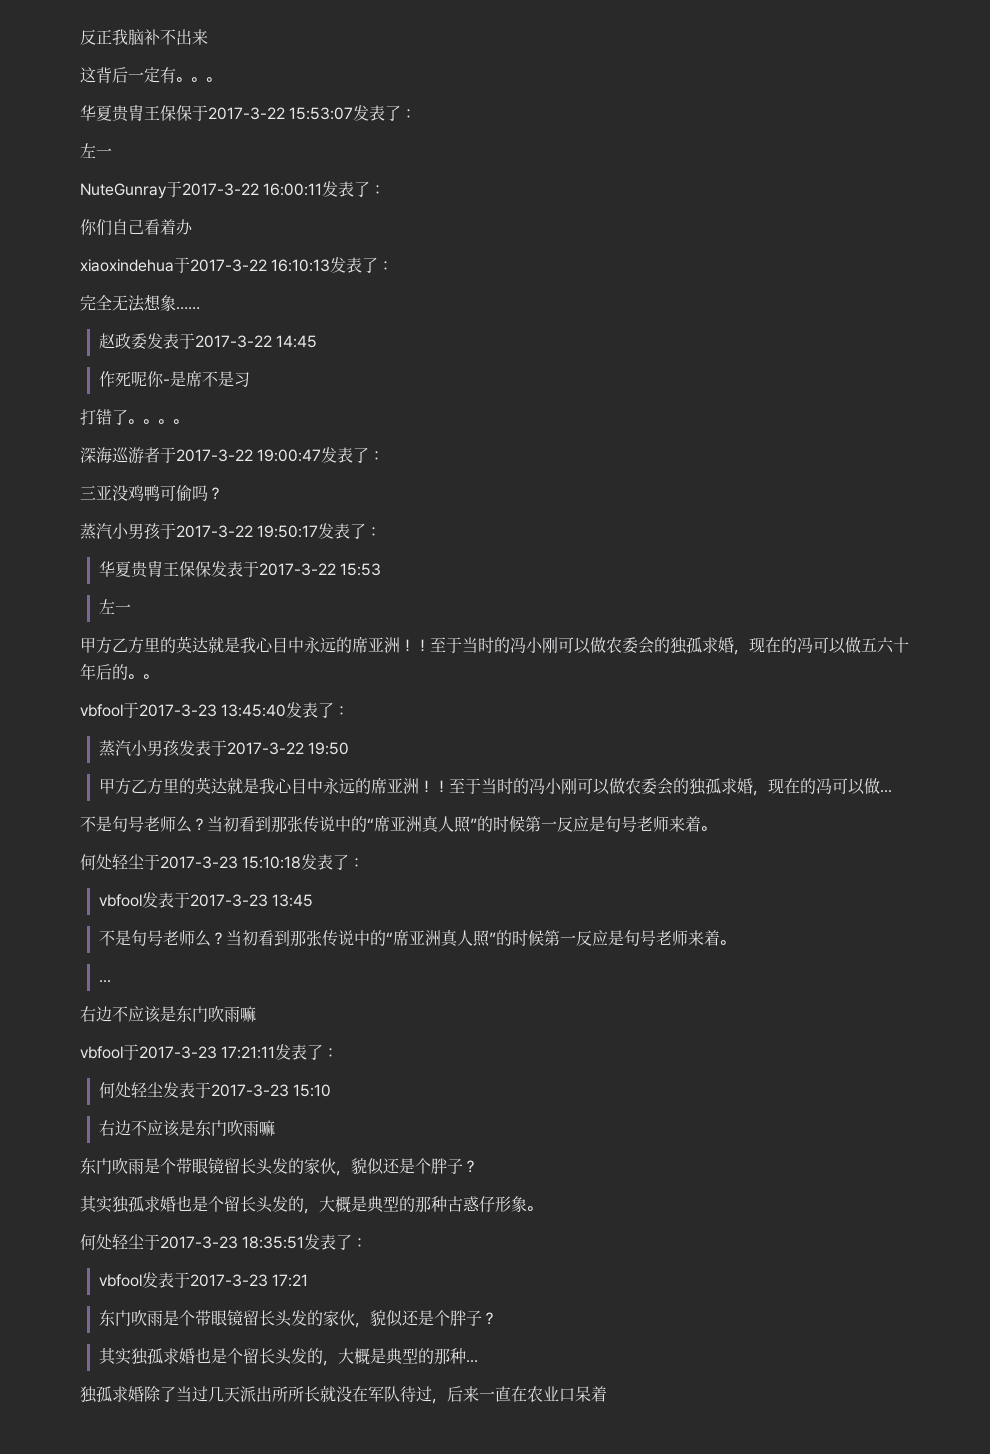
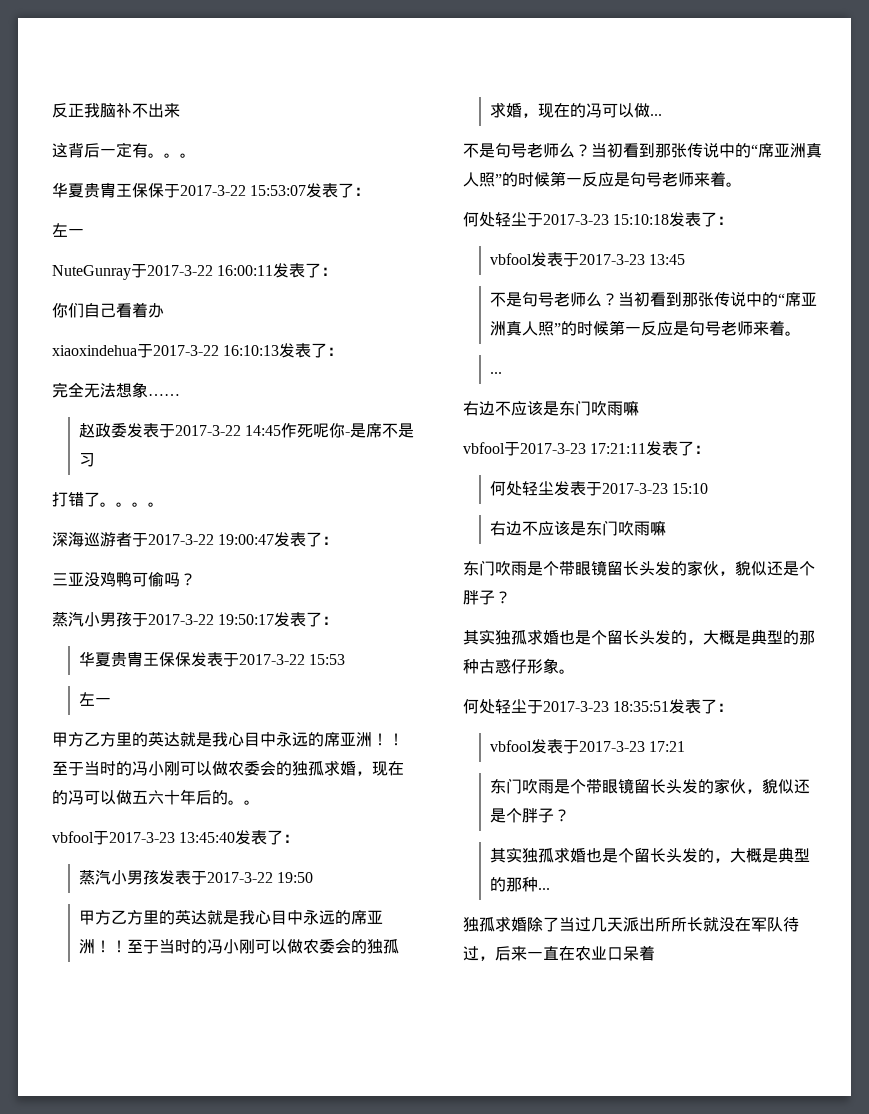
(317, 341) // -> (282, 430) none

